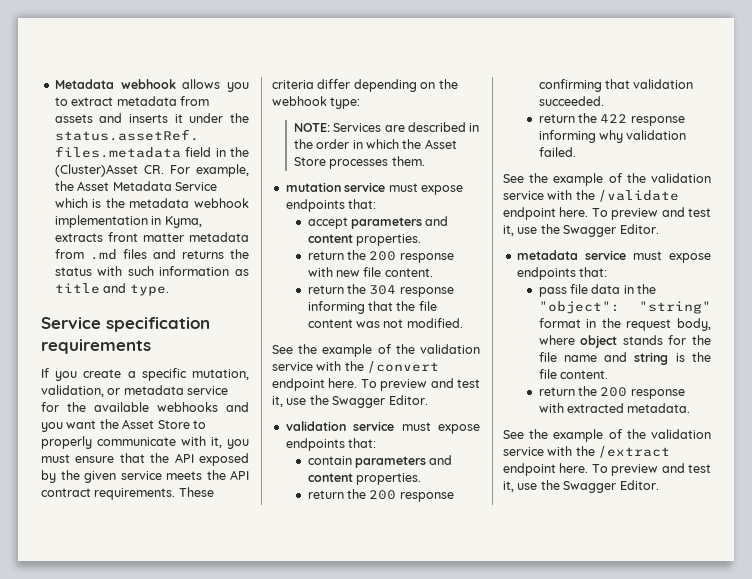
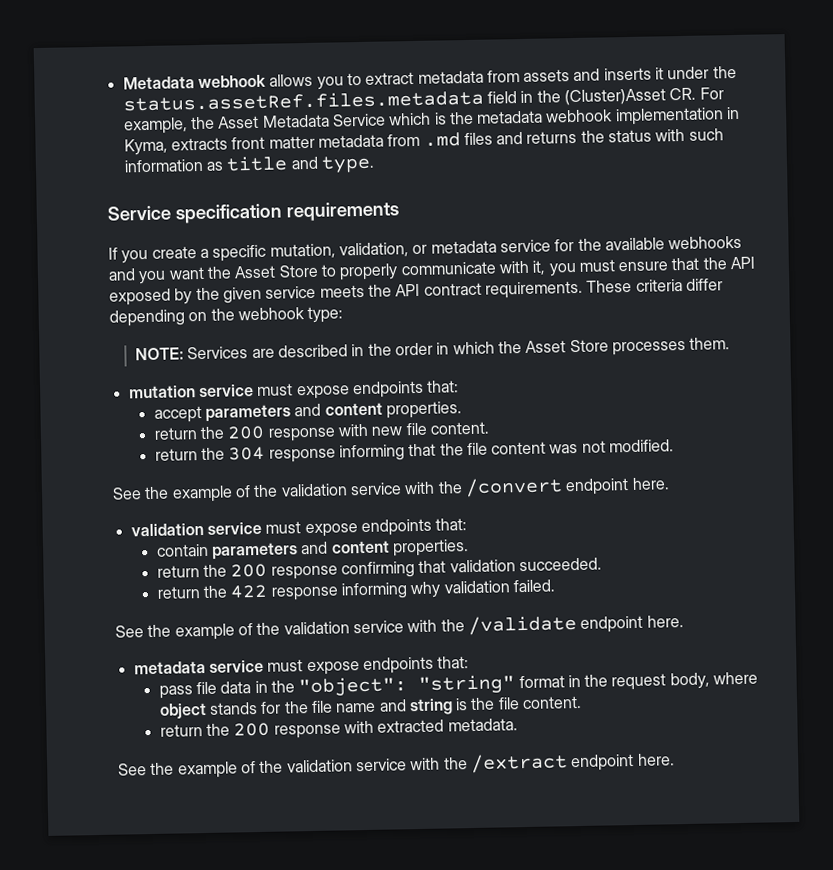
[360,378,480,391] [272,395,428,408] To preview and test it, use the Swagger Editor. -> (670, 483) none
[591,207,711,220] [503,224,659,237] To preview and test it, use the Swagger Editor. -> (684, 621) none
[591,463,711,476] [503,480,659,493] To preview and test it, use the Swagger Editor. -> (675, 759) none

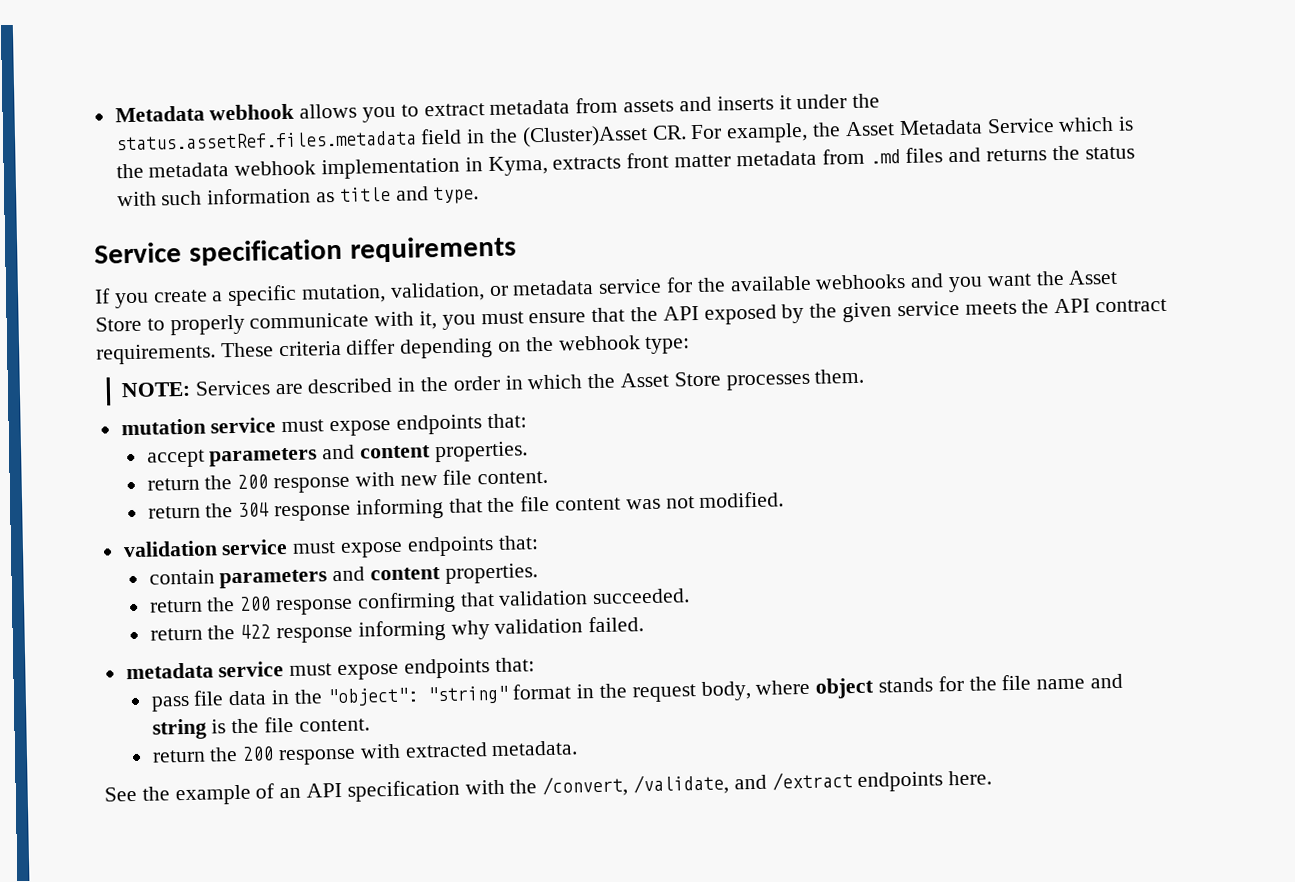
[112,477,670,503] // See the example of the validation service with the /convert endpoint here. -> (785, 500) none
[115,615,684,641] // See the example of the validation service with the /validate endpoint here. -> (645, 624) none
[259,753,635,774] the validation service with the /extract endpoint -> [279,771,944,802] an API specification with the /convert, /validate, and /extract endpoints

